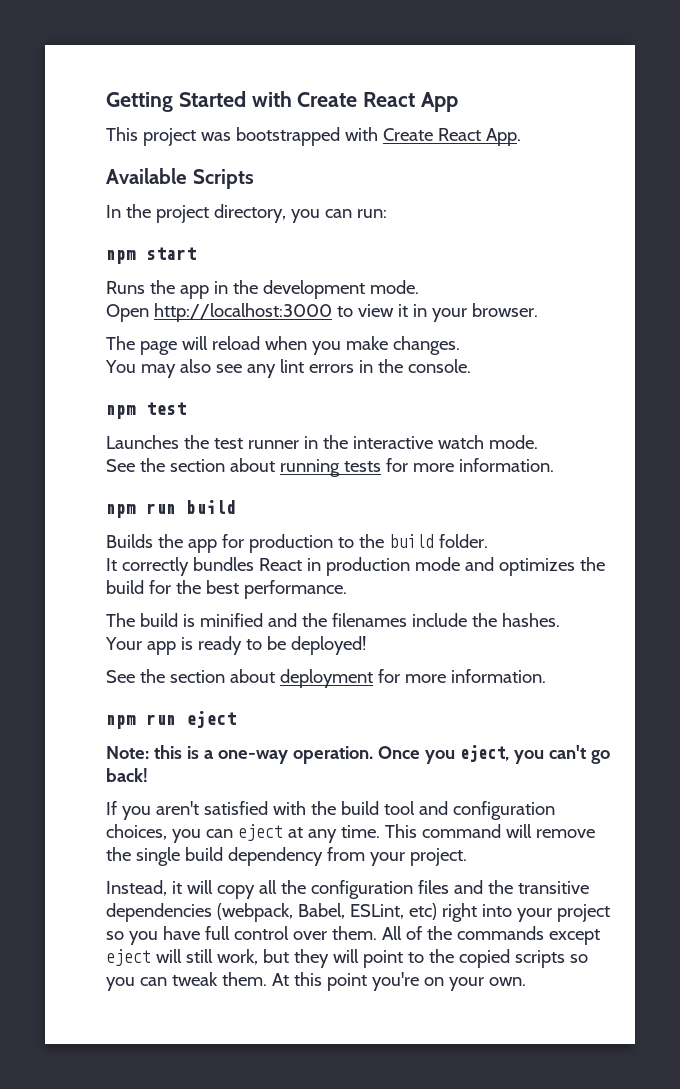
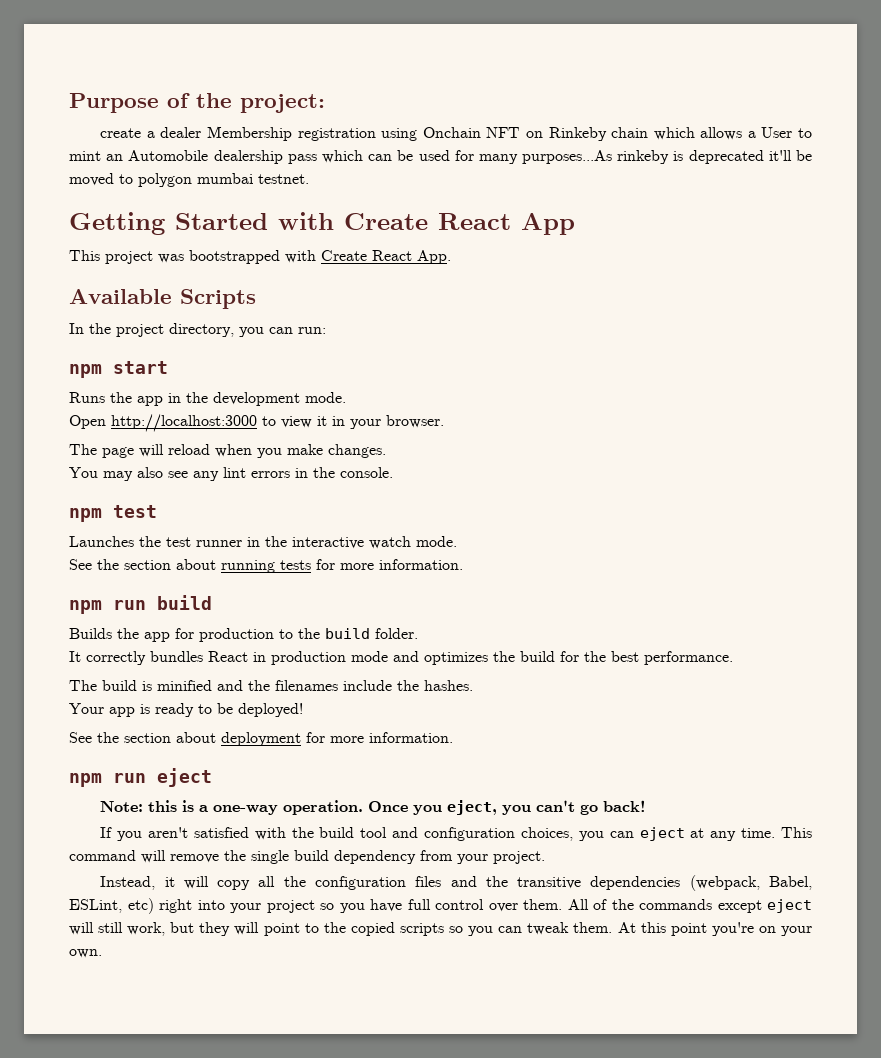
(106, 102) none -> [69,93,325,113] [100,126,812,141] [69,150,812,164] [69,173,309,187] Purpose of the project: // create a dealer Membership registration using Onchain NFT on Rinkeby chain which allows a User to mint an Automobile dealership pass which can be used for many purposes...As rinkeby is deprecated it'll be moved to polygon mumbai testnet. //

